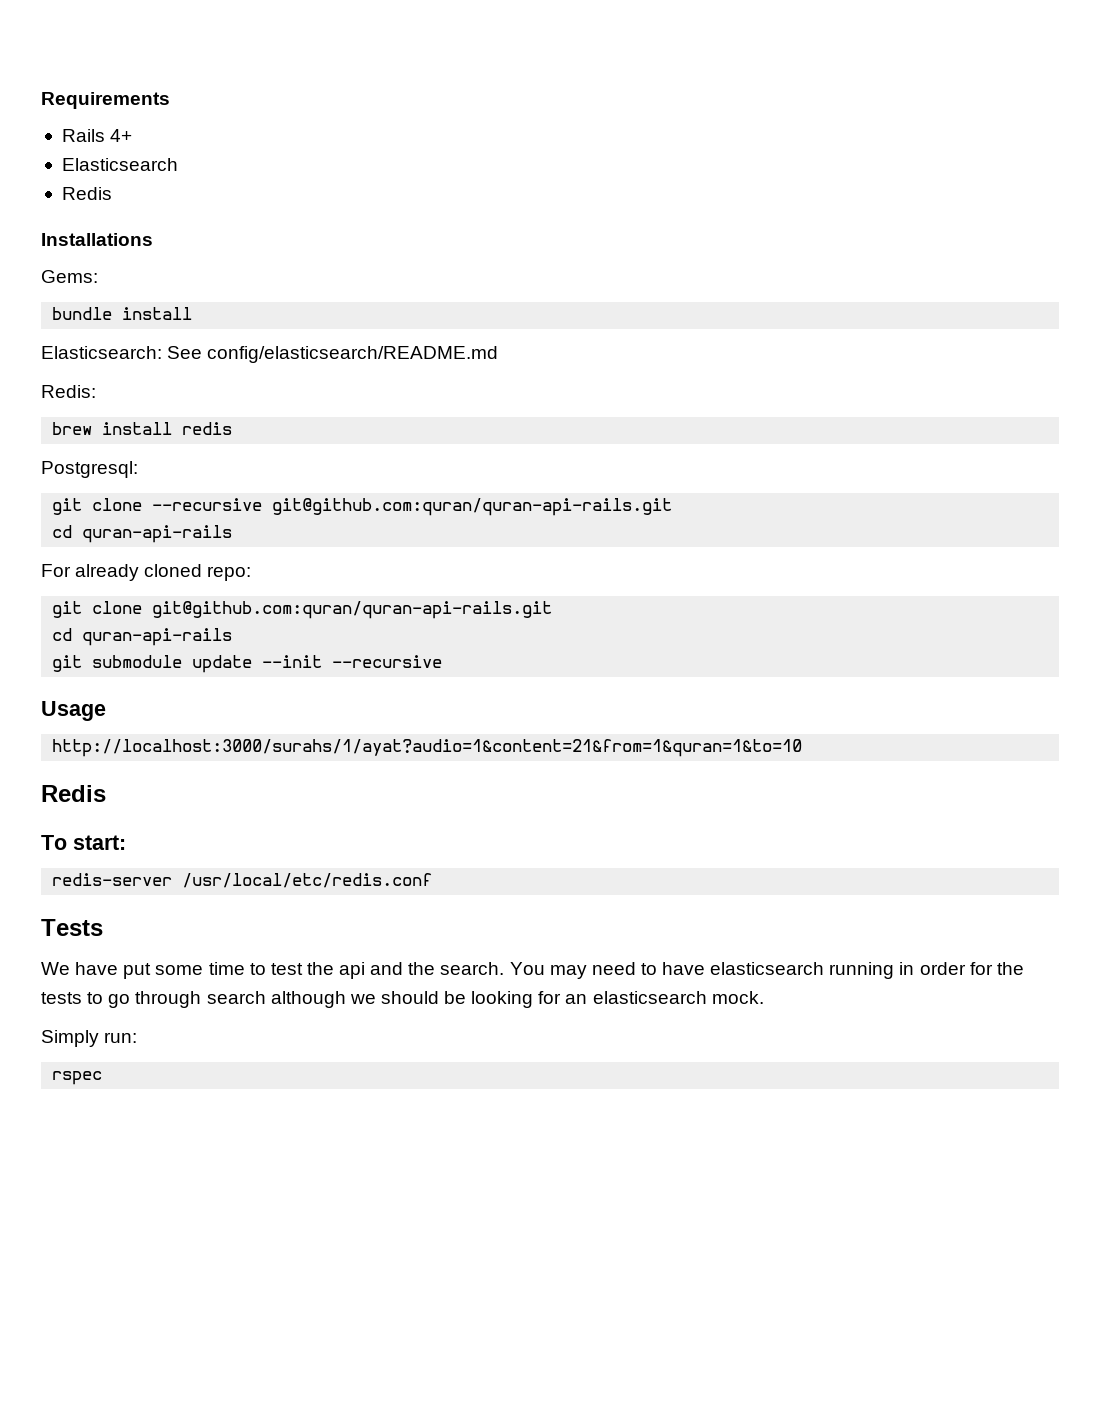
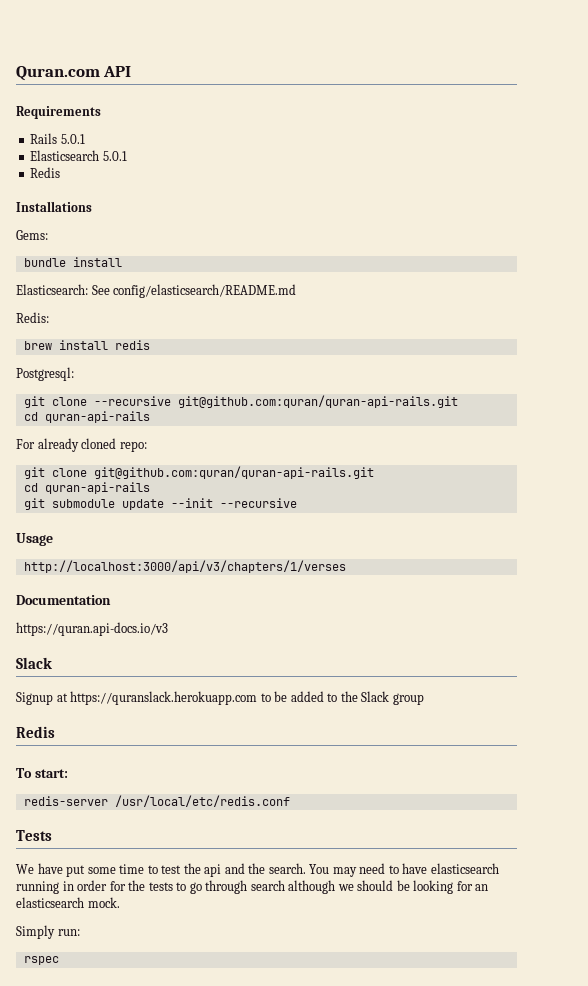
(41, 100) none -> [16,66,132,81] Quran.com API //
[110,129,133,142] 4+ -> [60,134,85,144] 5.0.1
(178, 164) none -> [102,151,127,161] 5.0.1
[52,739,803,757] http://localhost:3000/surahs/1/ayat?audio=1&content=21&from=1&quran=1&to=10 -> [23,560,346,573] [16,595,111,605] [16,622,168,636] [16,657,52,669] [16,691,424,705] http://localhost:3000/api/v3/chapters/1/verses // Documentation // https://quran.api-docs.io/v3 // Slack // Signup at https://quranslack.herokuapp.com to be added to the Slack group

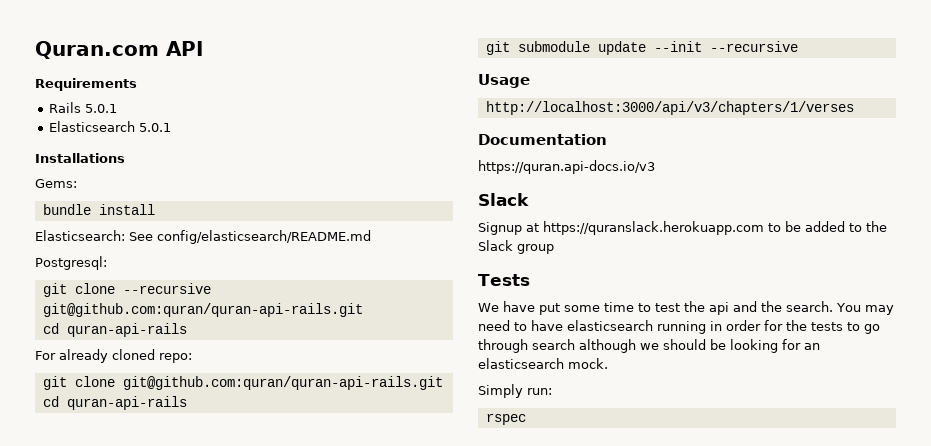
[30,167,61,178] // Redis -> (171, 127) none
[16,312,49,323] [23,340,150,350] // Redis: // brew install redis -> (371, 237) none
[16,726,55,738] [16,768,68,778] [23,795,290,807] // Redis // To start: // redis-server /usr/local/etc/redis.conf -> (554, 249) none

